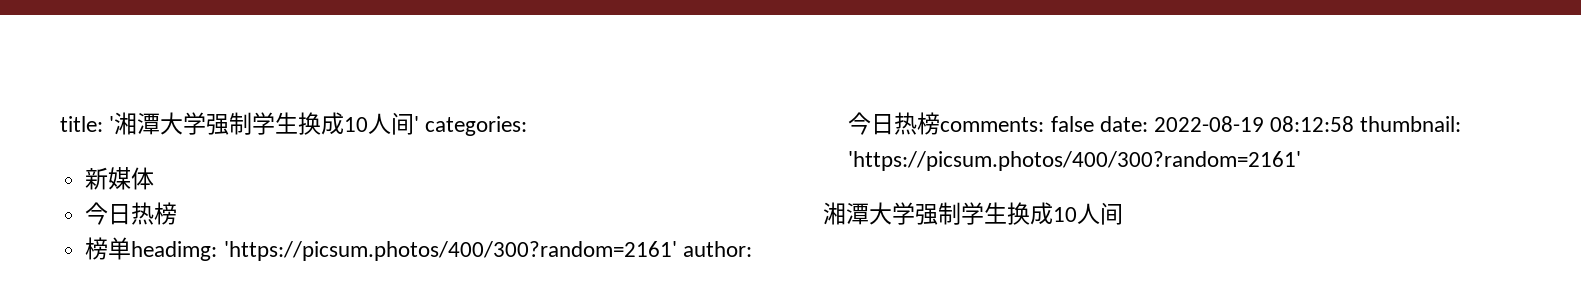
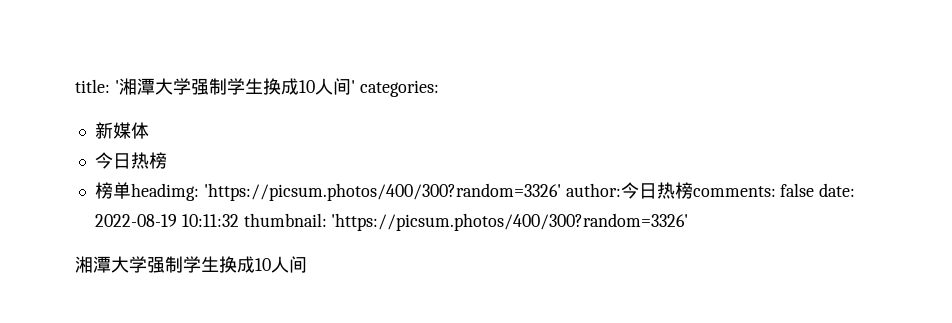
[223,241,677,261] 'https://picsum.photos/400/300?random=2161' -> [203,183,561,201] 'https://picsum.photos/400/300?random=3326'
[1270,116,1462,132] [848,151,1302,171] 08:12:58 thumbnail: 'https://picsum.photos/400/300?random=2161' -> [181,213,689,231] 10:11:32 thumbnail: 'https://picsum.photos/400/300?random=3326'

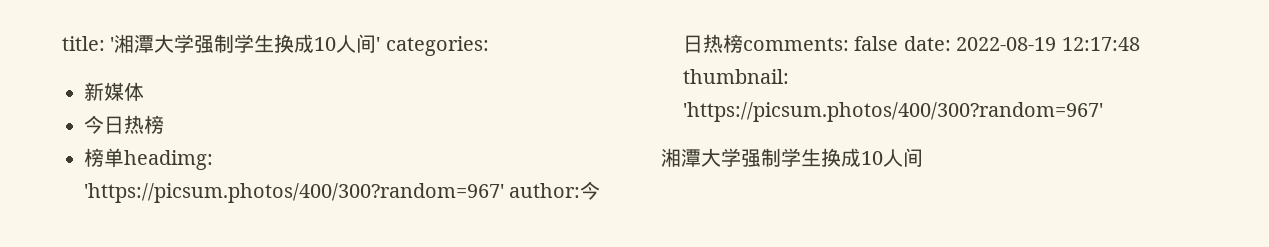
[203,183,561,201] 'https://picsum.photos/400/300?random=3326' -> [84,183,504,203] 'https://picsum.photos/400/300?random=967'
[181,213,689,231] 10:11:32 thumbnail: 'https://picsum.photos/400/300?random=3326' -> [1061,37,1140,51] [683,69,789,84] [683,102,1103,122] 12:17:48 thumbnail: 'https://picsum.photos/400/300?random=967'

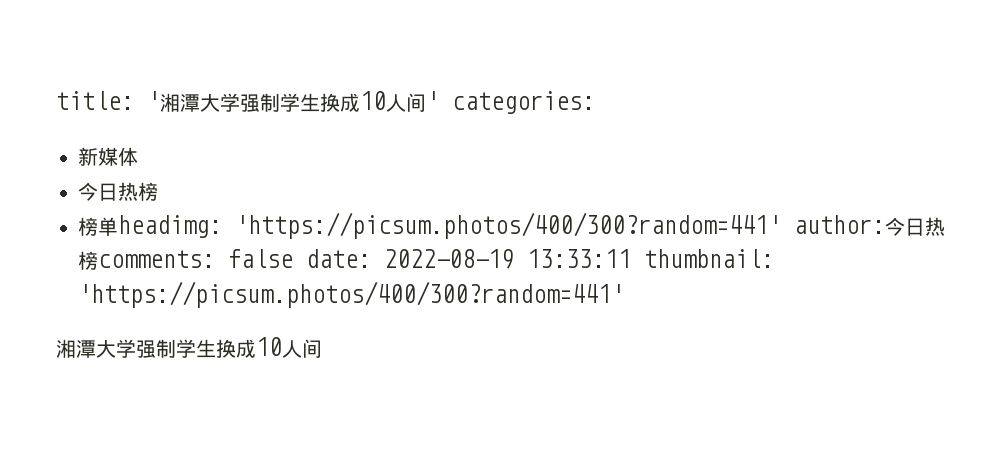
[84,183,504,203] 'https://picsum.photos/400/300?random=967' -> [235,212,781,239] 'https://picsum.photos/400/300?random=441'
[1061,37,1140,51] [683,69,789,84] [683,102,1103,122] 12:17:48 thumbnail: 'https://picsum.photos/400/300?random=967' -> [527,249,774,268] [78,281,624,308] 13:33:11 thumbnail: 'https://picsum.photos/400/300?random=441'

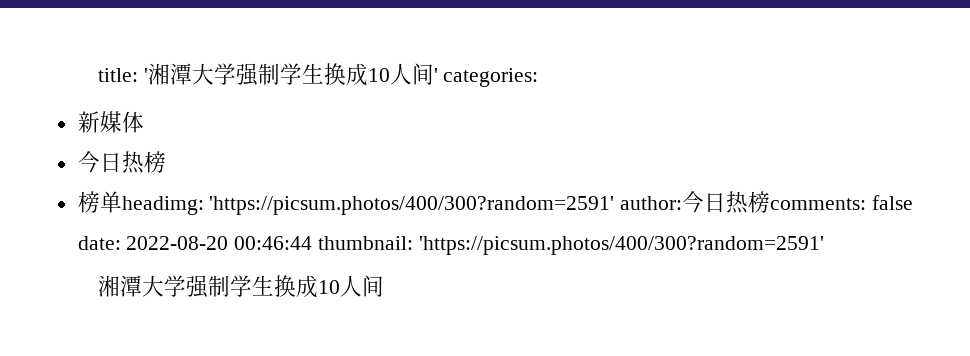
[235,212,781,239] 'https://picsum.photos/400/300?random=441' -> [209,196,615,215] 'https://picsum.photos/400/300?random=2591'
[384,249,774,269] [78,281,624,308] 2022-08-19 13:33:11 thumbnail: 'https://picsum.photos/400/300?random=441' -> [126,236,824,255] 2022-08-20 00:46:44 thumbnail: 'https://picsum.photos/400/300?random=2591'

